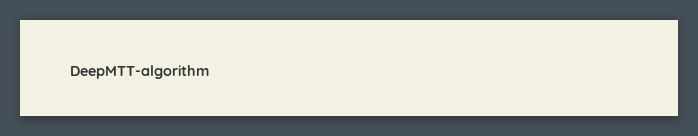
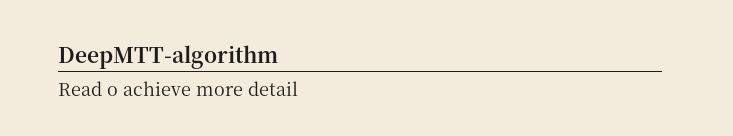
(209, 72) none -> [58,81,298,96] // Read o achieve more detail

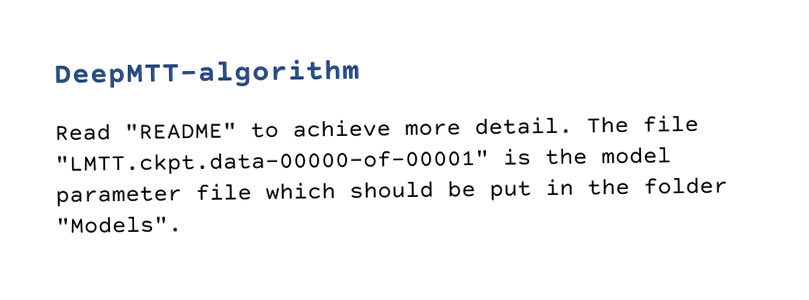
[107,81,298,96] o achieve more detail -> [124,114,699,140] [55,146,672,176] [55,176,728,207] [55,215,183,234] "README" to achieve more detail. The file "LMTT.ckpt.data-00000-of-00001" is the model parameter file which should be put in the folder "Models".

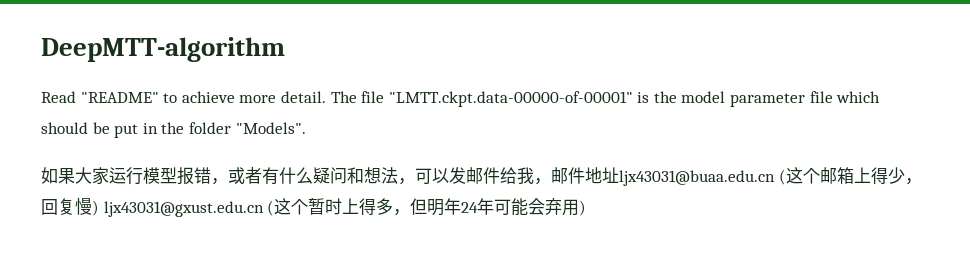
(183, 224) none -> [41,167,922,186] [41,197,587,217] // 如果大家运行模型报错，或者有什么疑问和想法，可以发邮件给我，邮件地址ljx43031@buaa.edu.cn (这个邮箱上得少，回复慢) ljx43031@gxust.edu.cn (这个暂时上得多，但明年24年可能会弃用)

